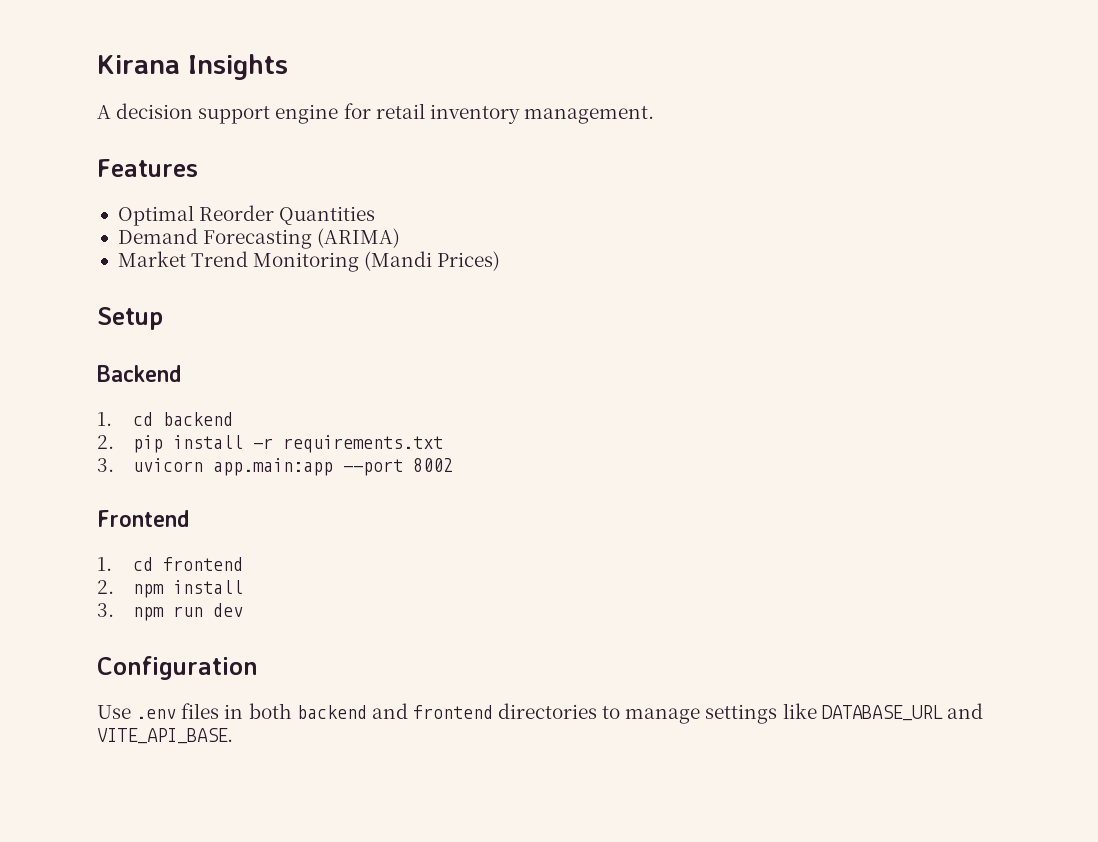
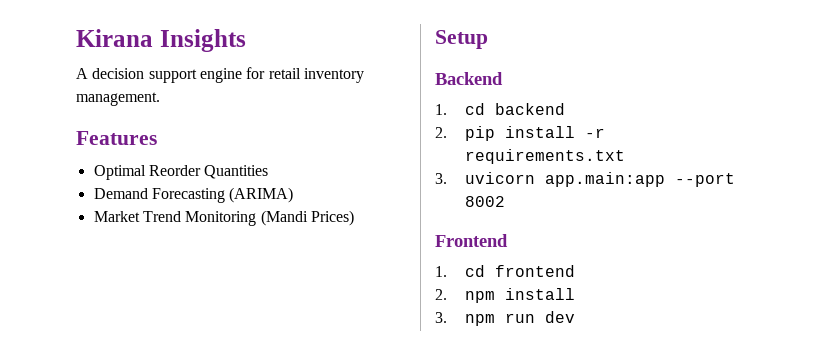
[97,656,258,680] [97,703,983,724] [97,728,233,744] // Configuration // Use .env files in both backend and frontend directories to manage settings like DATABASE_URL and VITE_API_BASE. -> (575, 317) none

